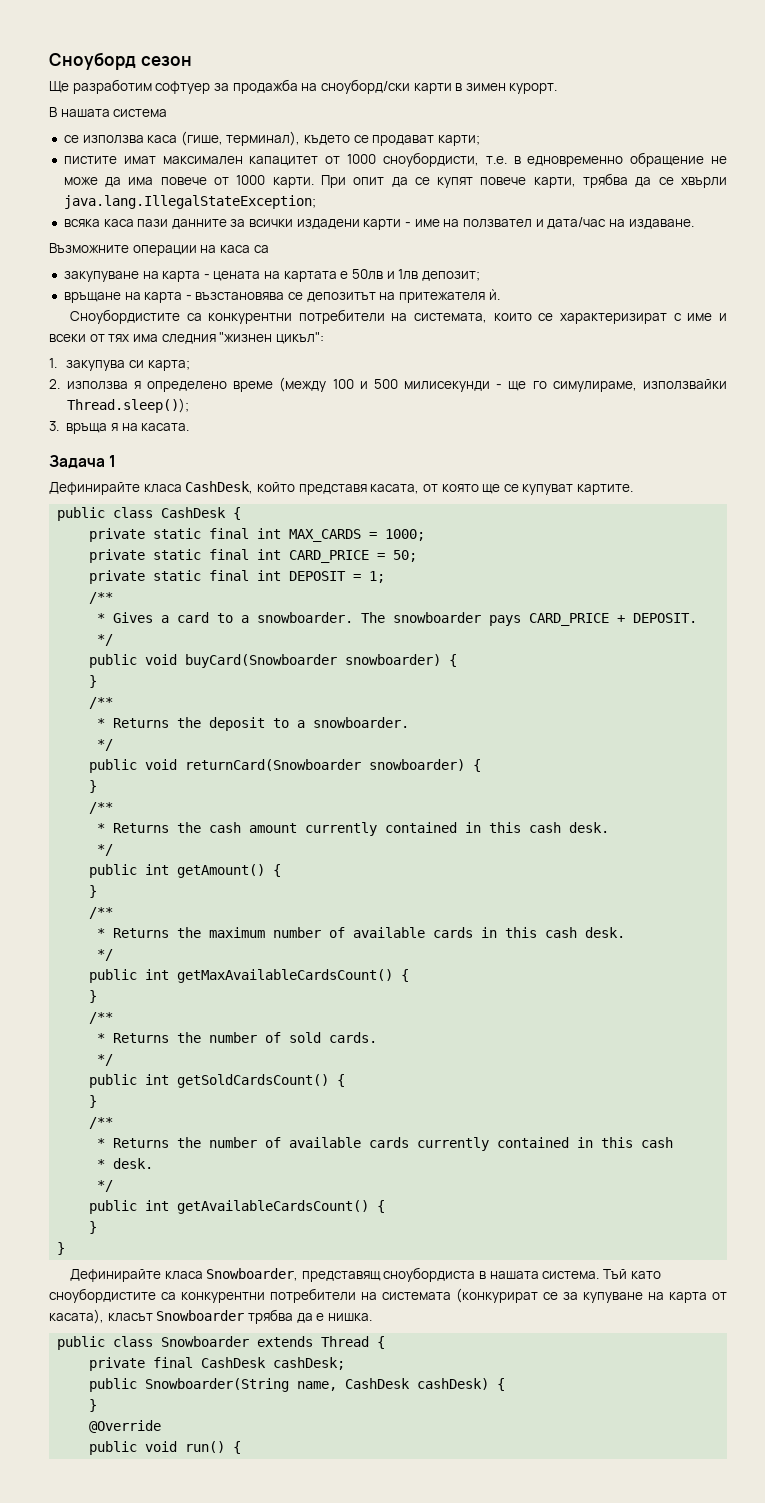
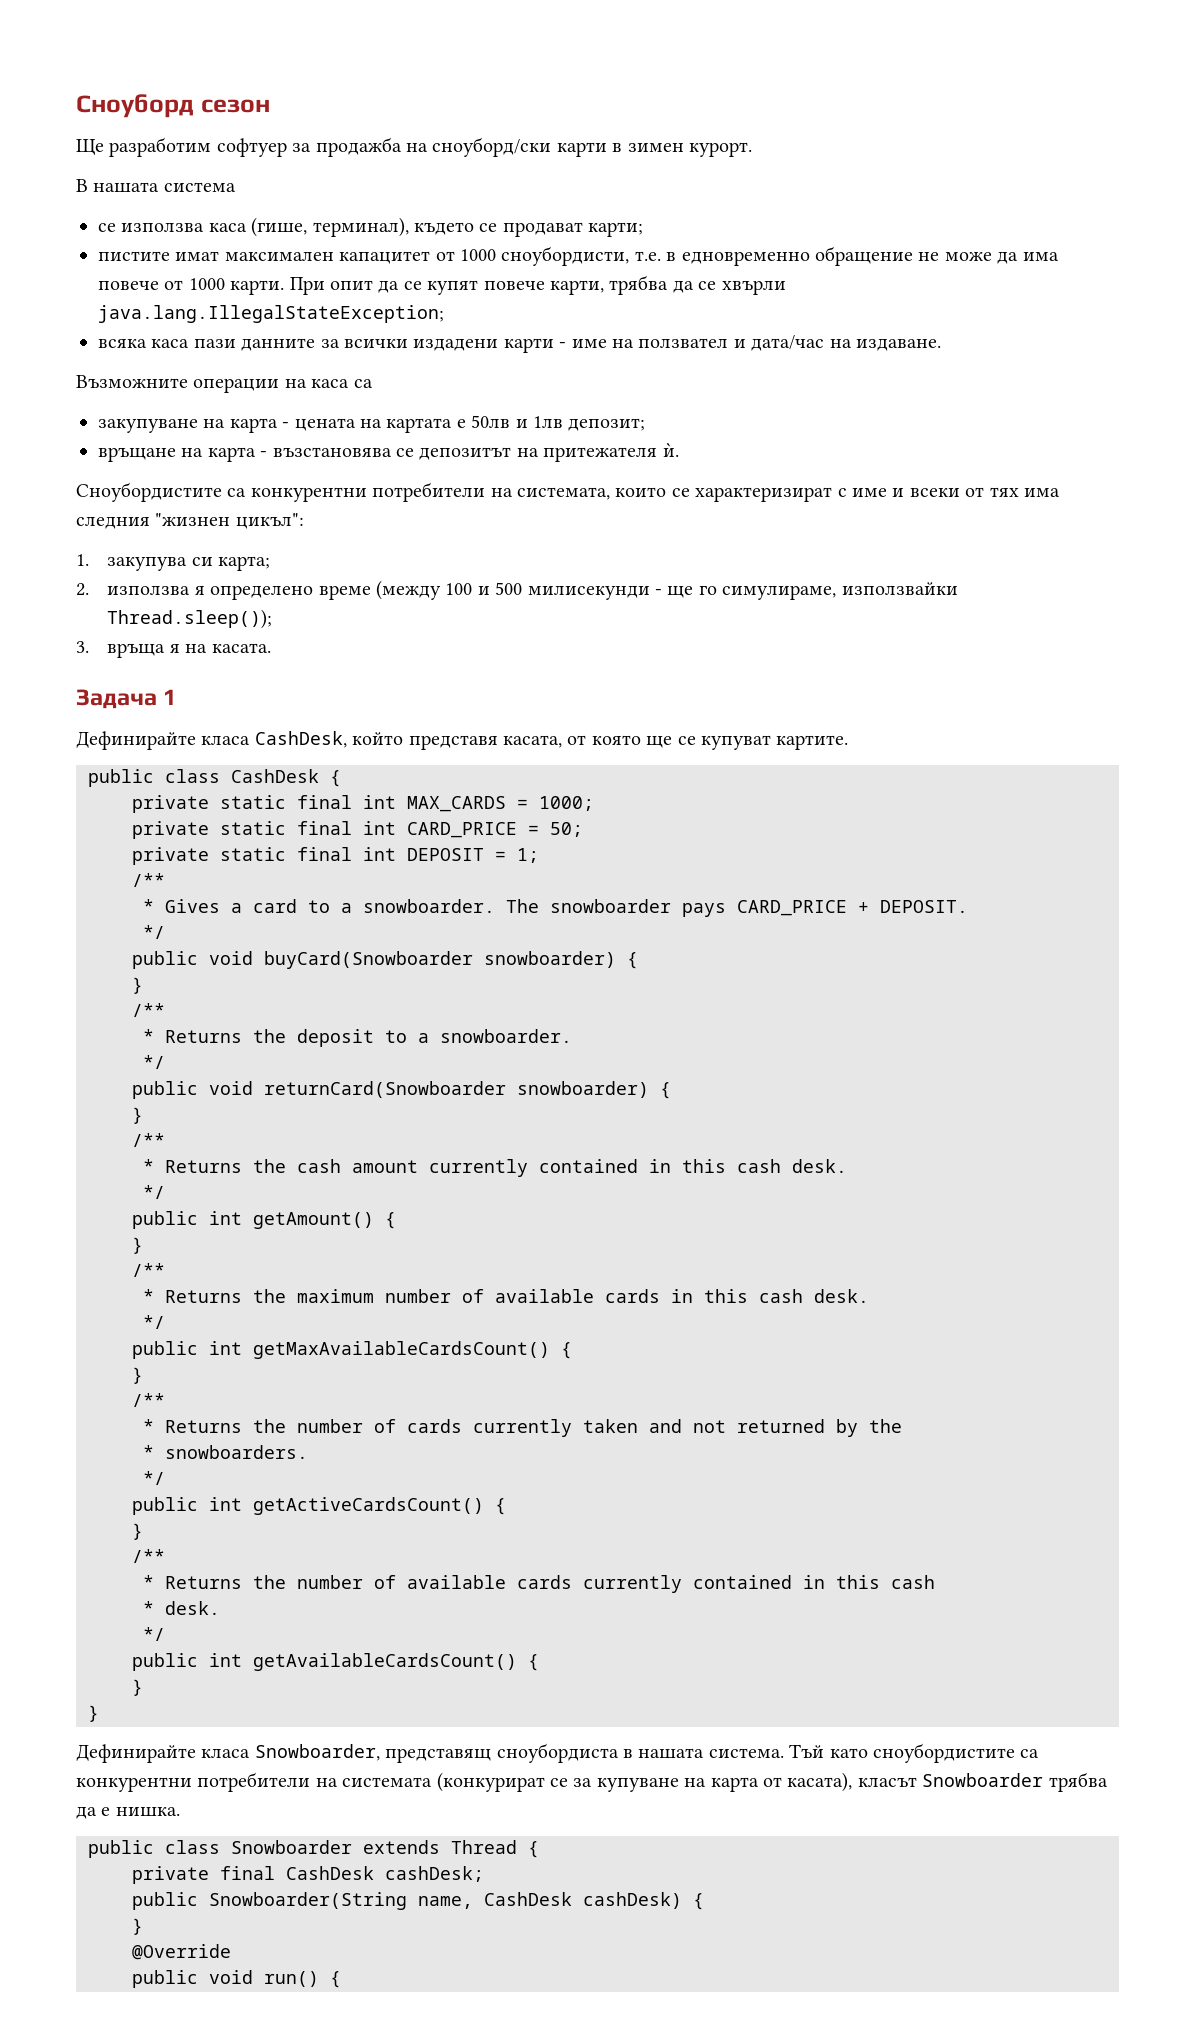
[289,1032,378,1043] [97,1054,114,1066] [89,1074,330,1088] sold cards. // */ // public int getSoldCardsCount() -> [407,1419,902,1437] [143,1445,308,1459] [143,1471,165,1485] [132,1497,484,1515] cards currently taken and not returned by the // * snowboarders. // */ // public int getActiveCardsCount()

